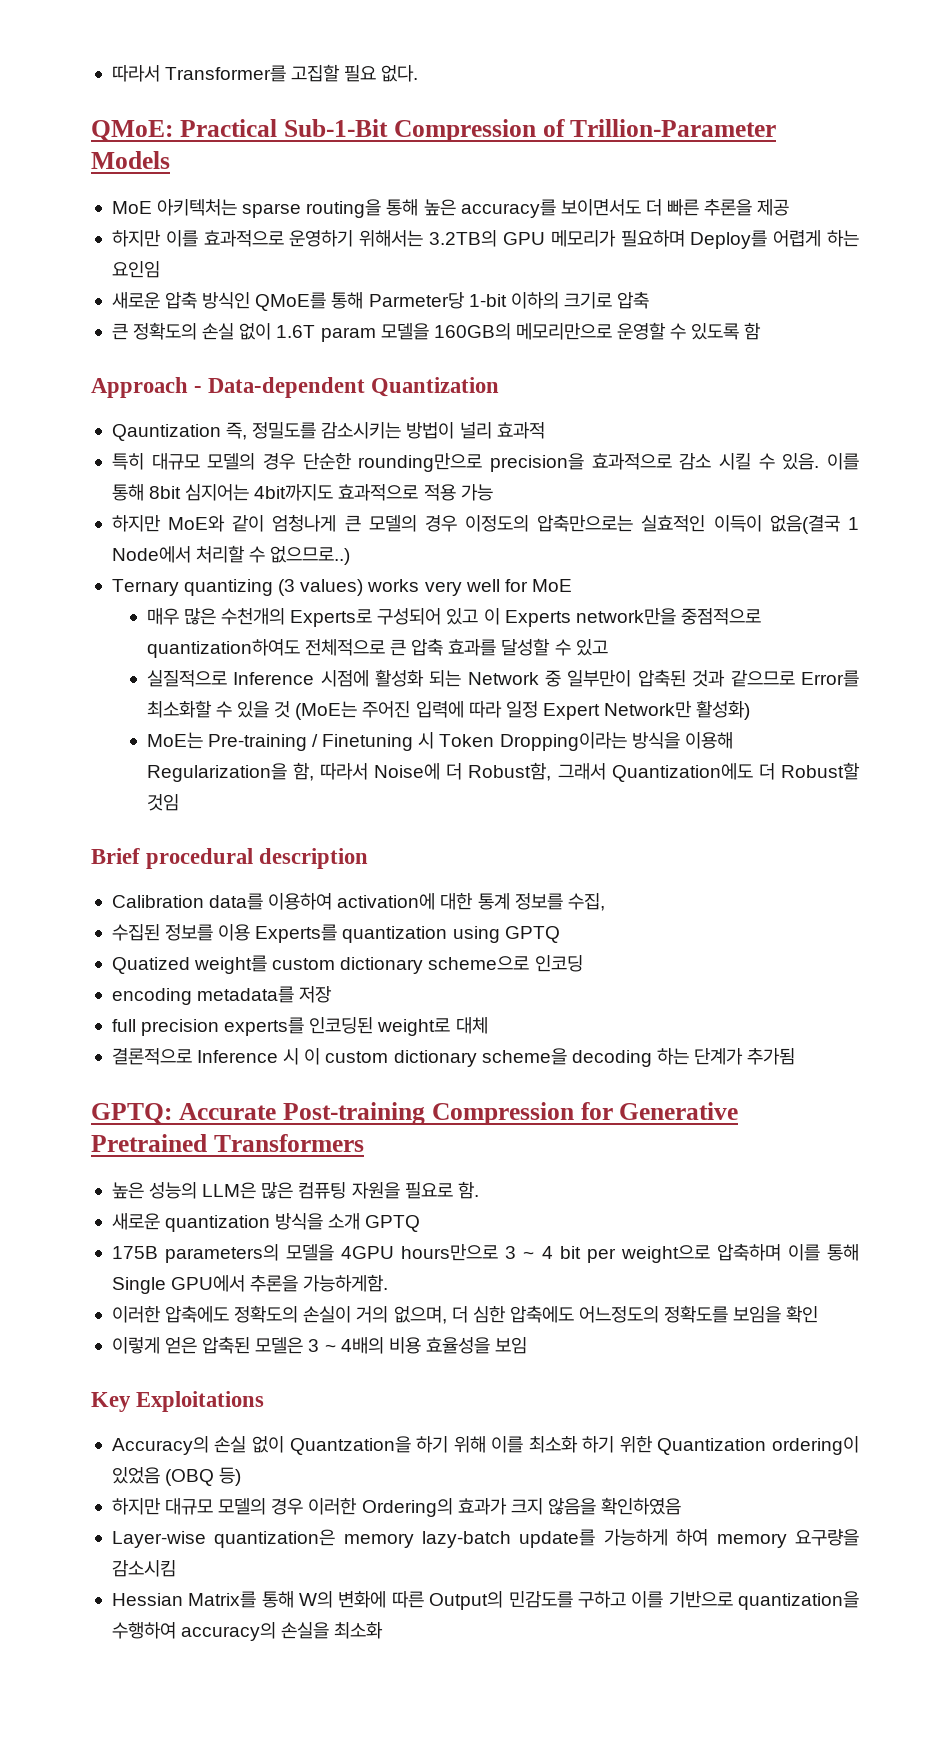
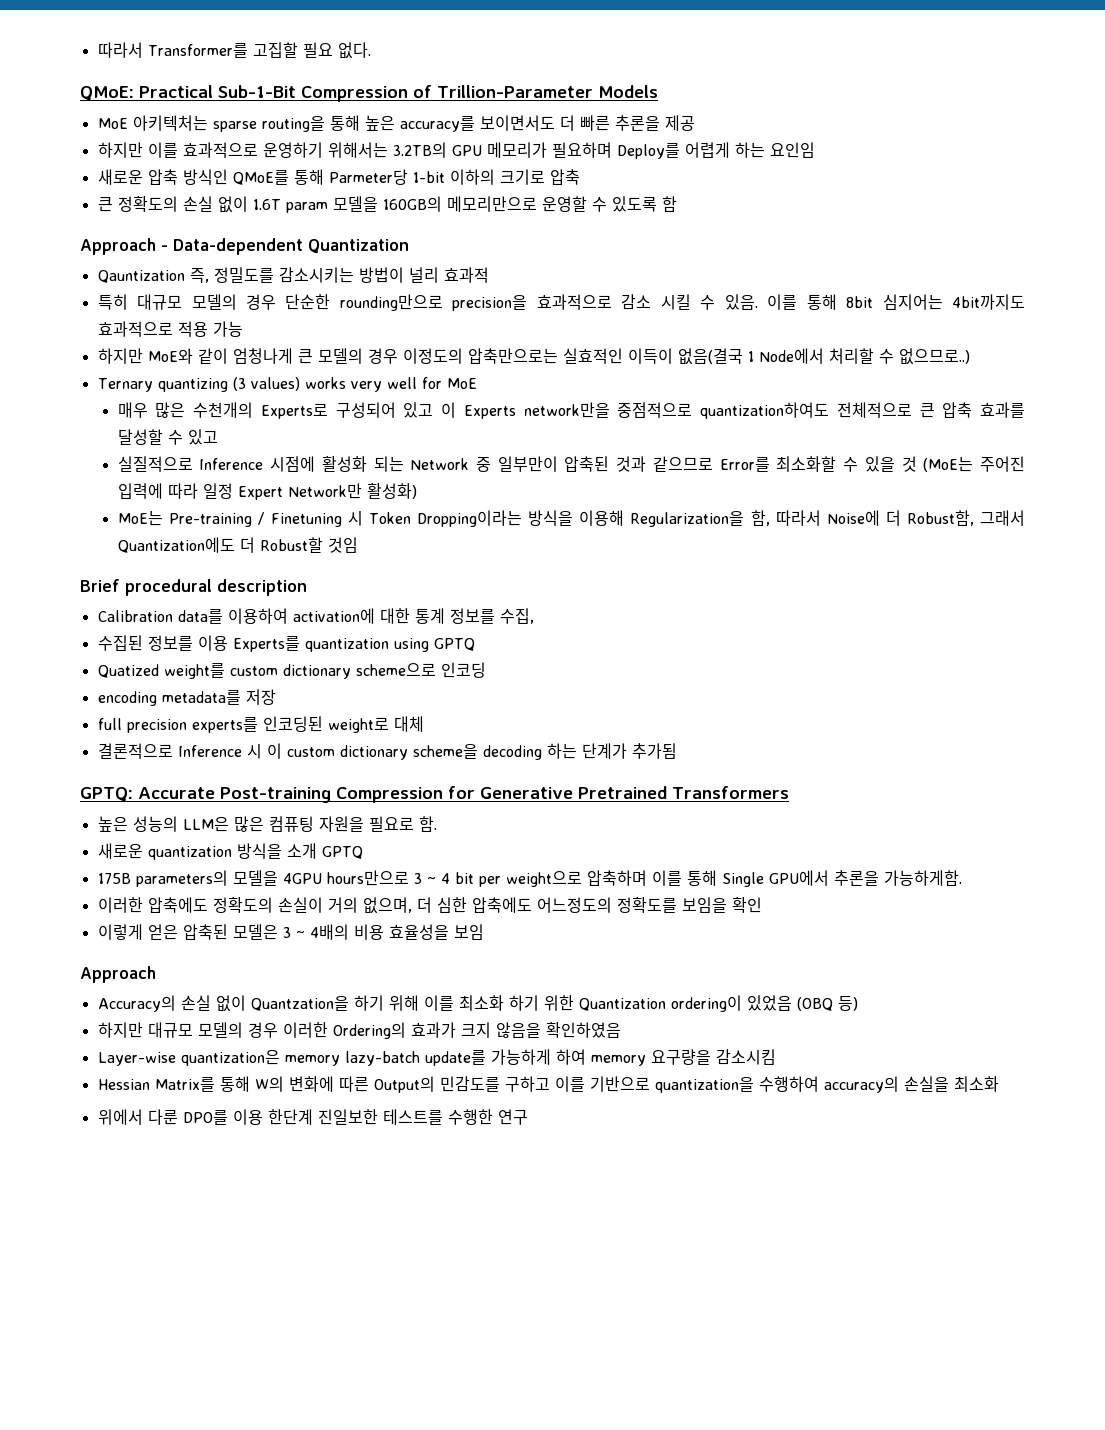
[91,1391,265,1412] Key Exploitations -> [80,966,156,983] Approach
(384, 1630) none -> [97,1109,528,1125] // 위에서 다룬 DPO를 이용 한단계 진일보한 테스트를 수행한 연구

